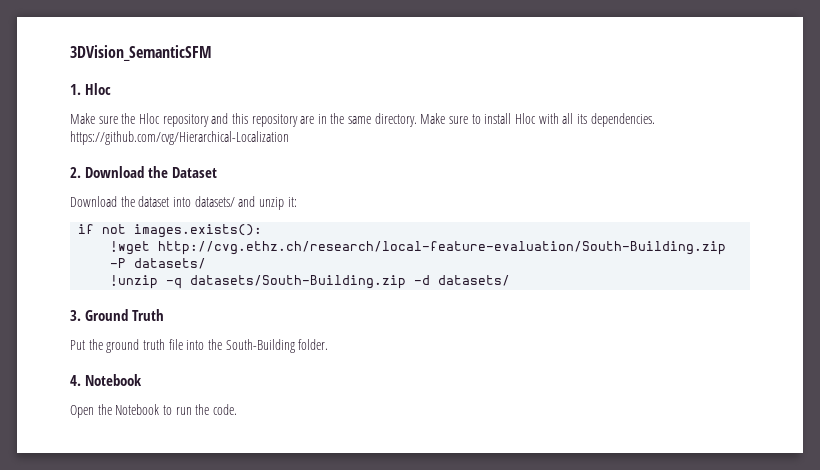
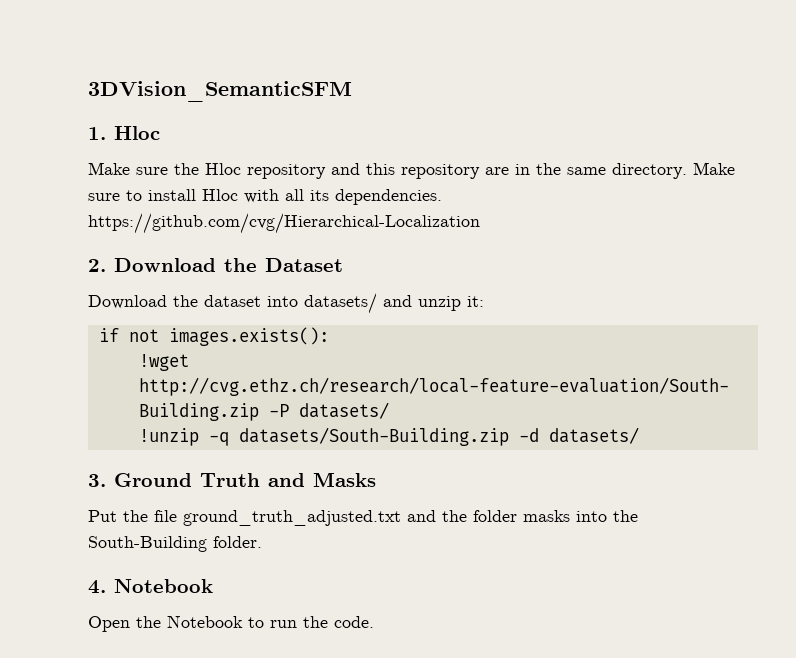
(165, 315) none -> [268,472,376,487] and Masks
[106,339,183,353] ground truth file -> [154,510,570,526] file ground_truth_adjusted.txt and the folder masks

